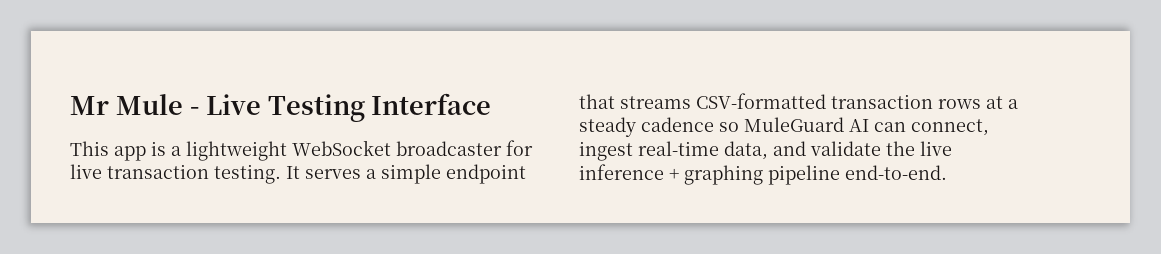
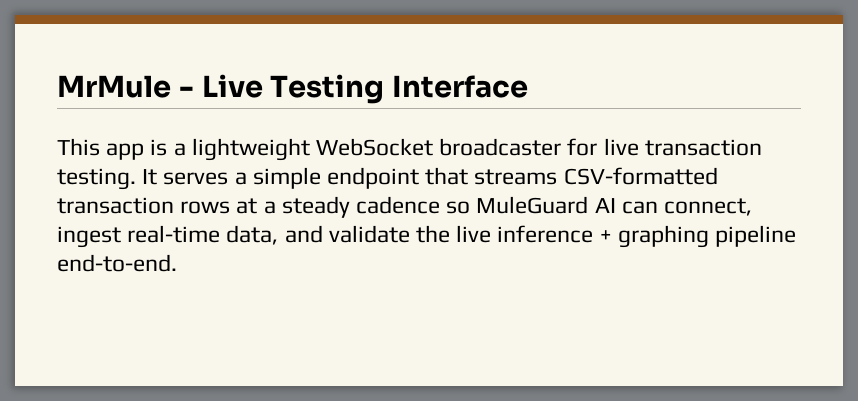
[70,94,183,115] Mr Mule -> [57,75,171,98] MrMule

